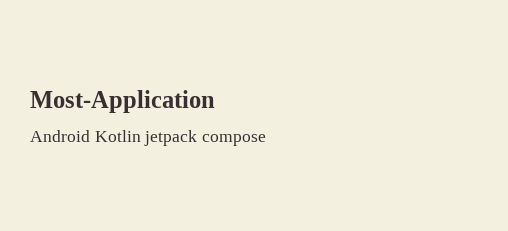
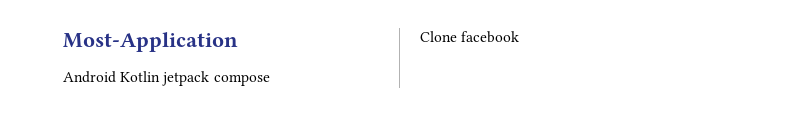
(267, 140) none -> [420,31,520,43] // Clone facebook

